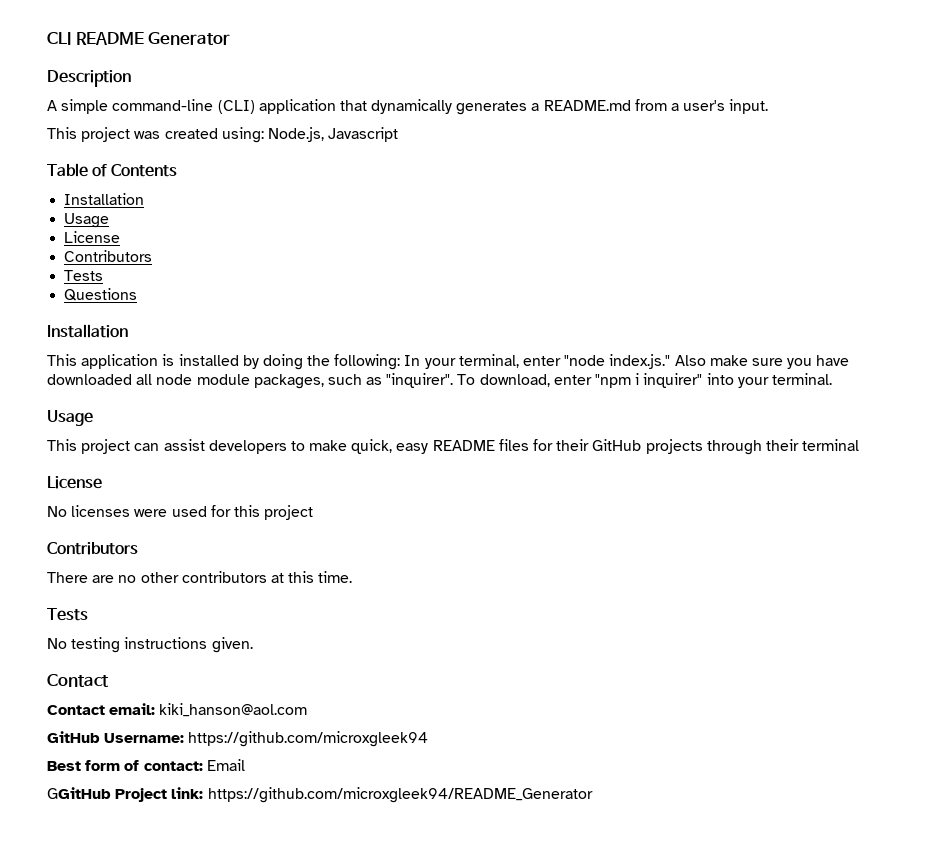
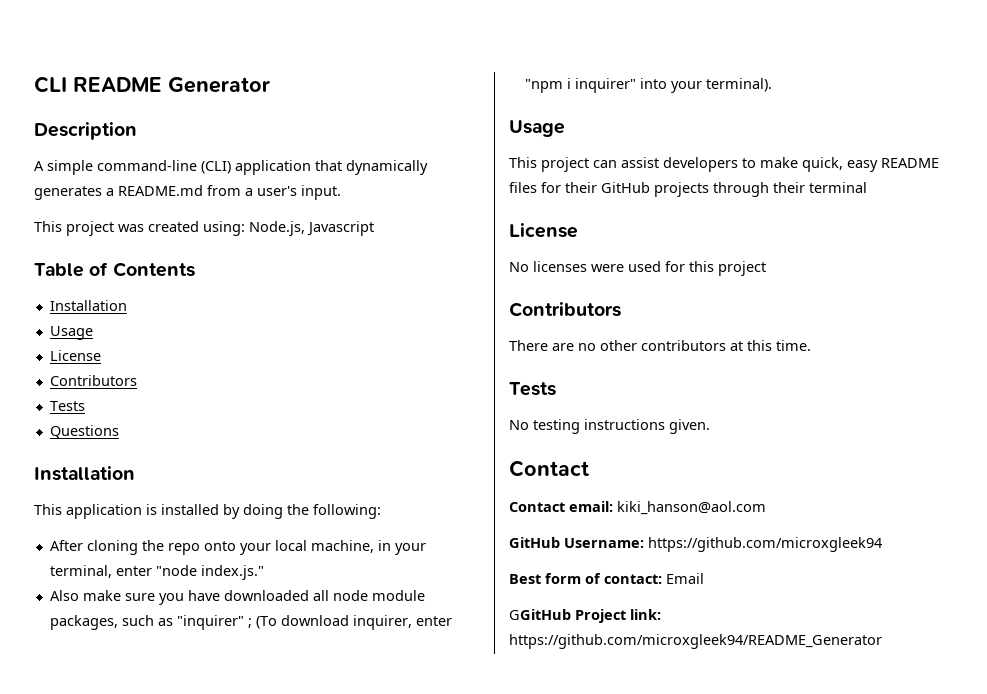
[404,355,421,366] In -> [49,540,391,555] // After cloning the repo onto your local machine, in
(671, 361) none -> (264, 572) //
[386,373,550,388] "inquirer". To download, -> [176,615,412,630] "inquirer" ; (To download inquirer,
[771,373,832,385] terminal. -> [705,78,772,92] terminal).

